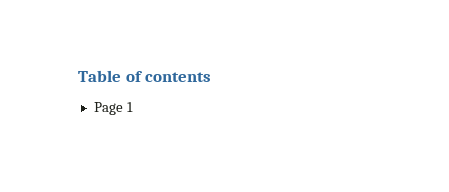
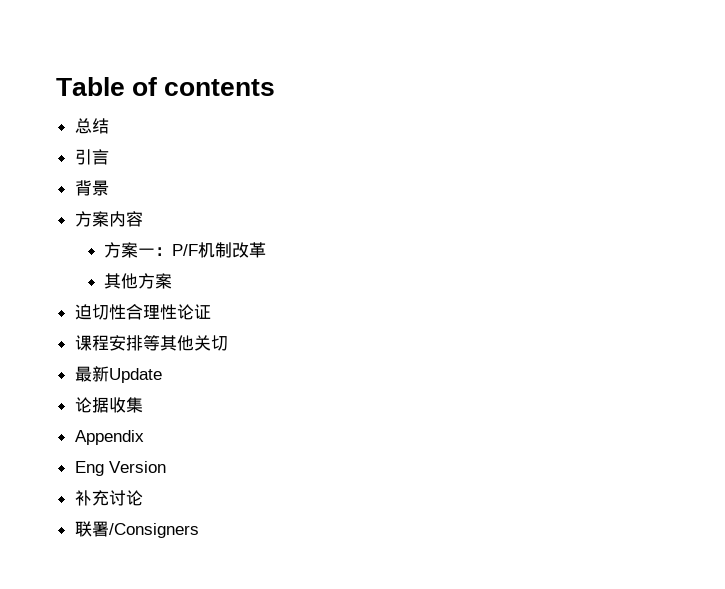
[93,102,133,115] Page 1 -> [74,118,109,134] [74,149,109,165] [74,180,109,196] [74,211,143,227] [104,242,267,258] [104,273,173,289] [74,304,211,320] [74,335,228,351] [74,366,162,383] [74,397,143,413] [74,430,144,445] [74,461,166,476] [74,490,143,506] [74,521,199,538] 总结 // 引言 // 背景 // 方案内容 // 方案一：P/F机制改革 // 其他方案 // 迫切性合理性论证 // 课程安排等其他关切 // 最新Update // 论据收集 // Appendix // Eng Version // 补充讨论 // 联署/Consigners

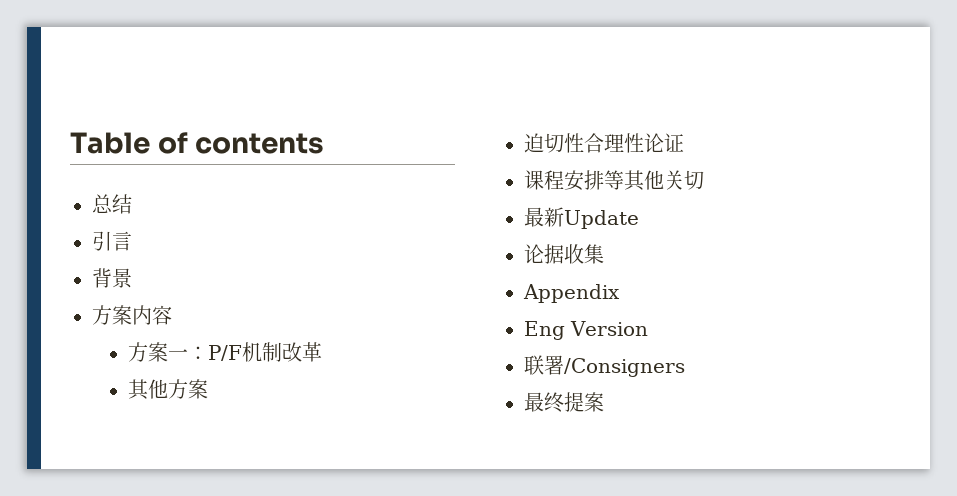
[74,490,143,506] // 补充讨论 -> (648, 328) none
(199, 530) none -> [524,392,604,413] // 最终提案

